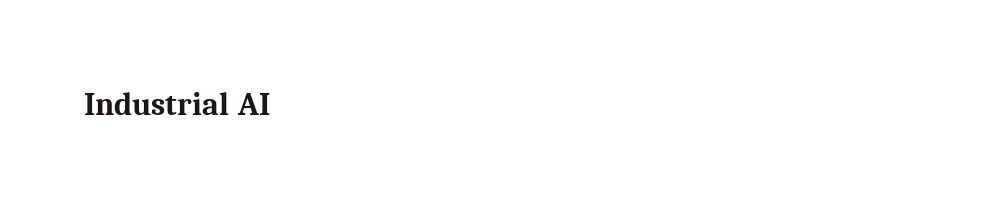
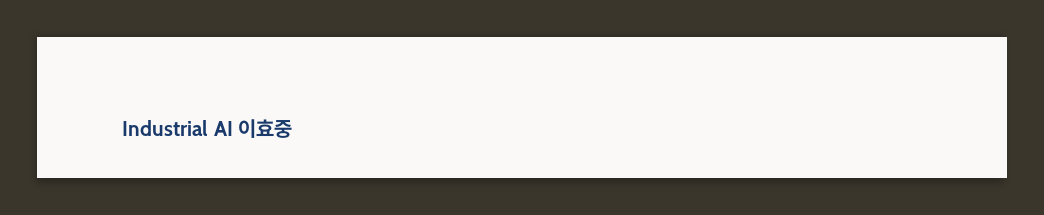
(270, 104) none -> [238,119,293,138] 이효중

